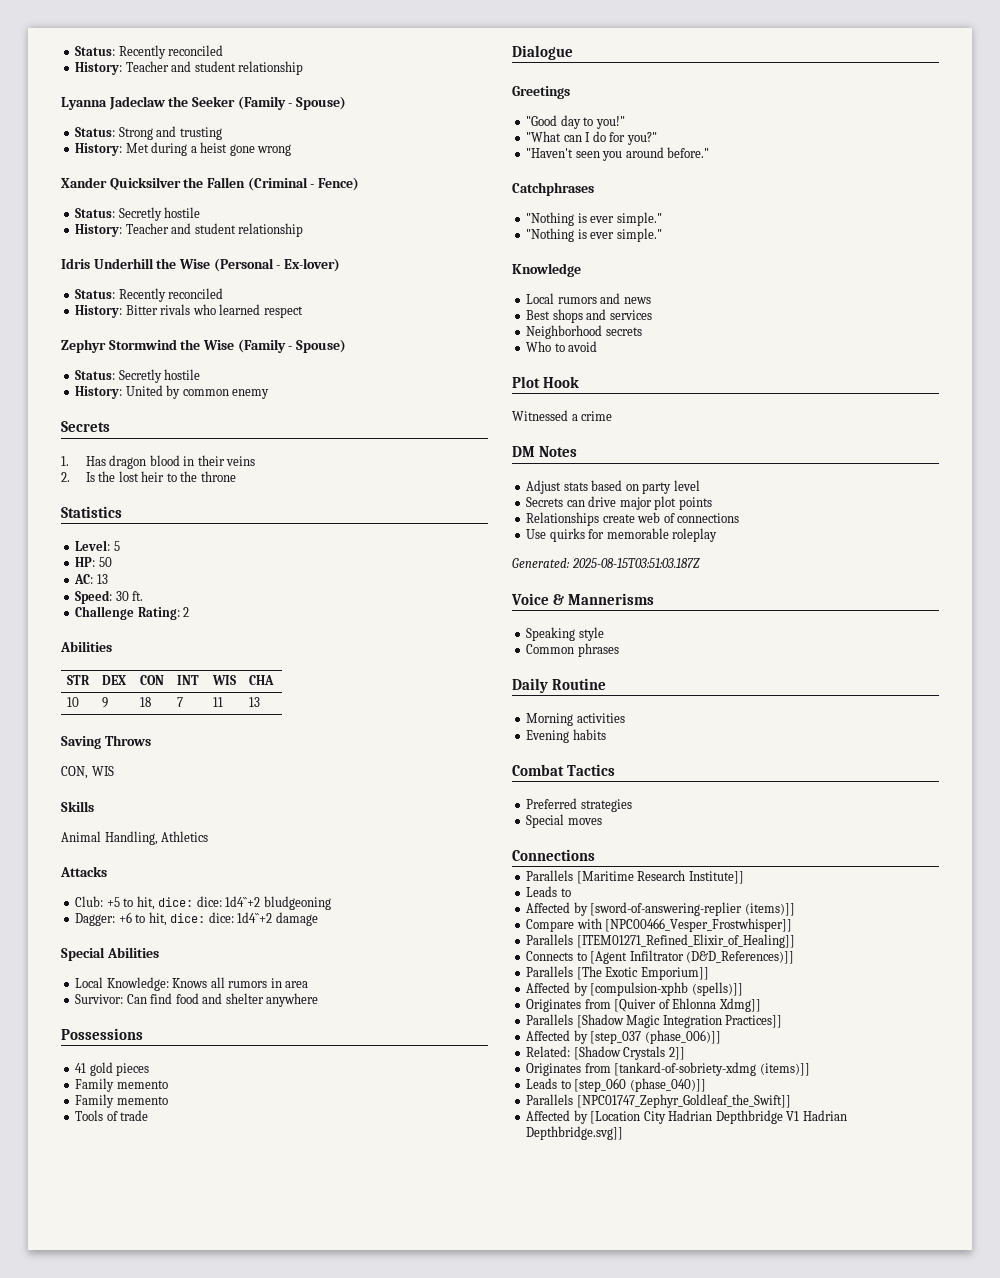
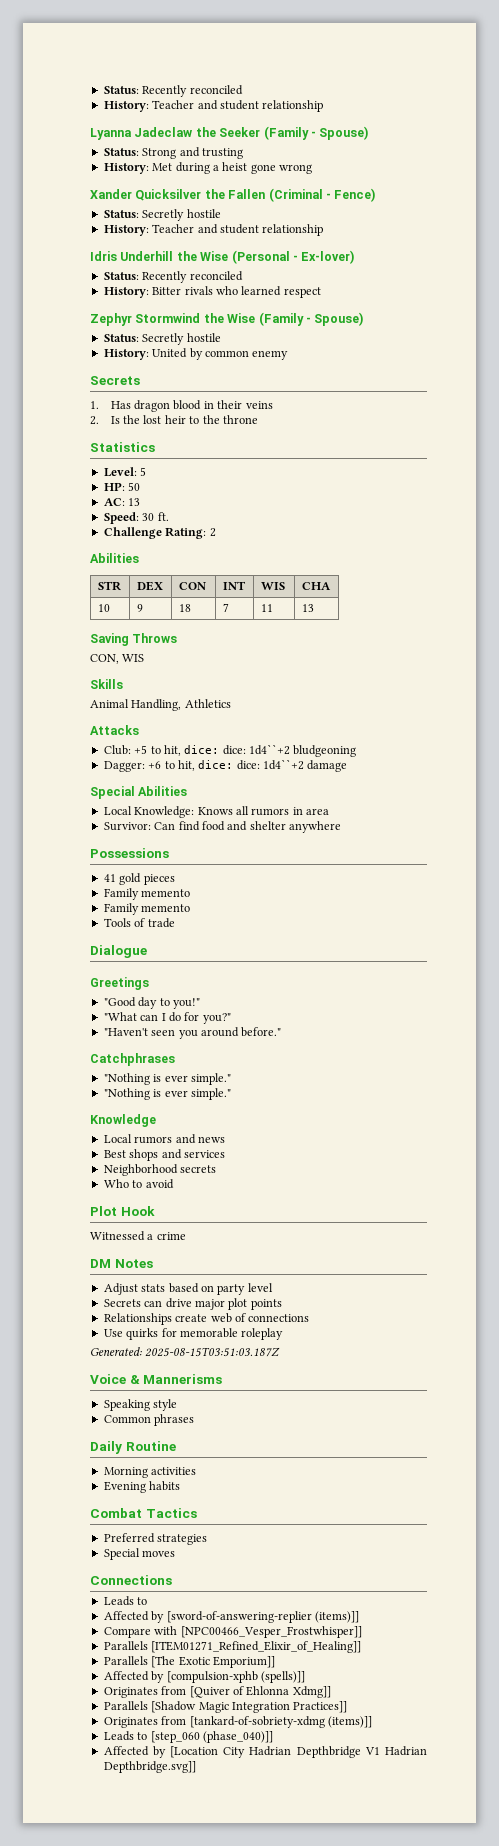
[526,870,744,884] // Parallels [Maritime Research Institute]] -> (172, 1580) none
[526,950,795,964] // Connects to [Agent Infiltrator (D&D_References)]] -> (362, 1647) none
[526,1030,721,1044] [526,1046,685,1060] // Affected by [step_037 (phase_006)]] // Related: [Shadow Crystals 2]] -> (348, 1707) none
[526,1094,791,1108] // Parallels [NPC01747_Zephyr_Goldleaf_the_Swift]] -> (273, 1737) none

